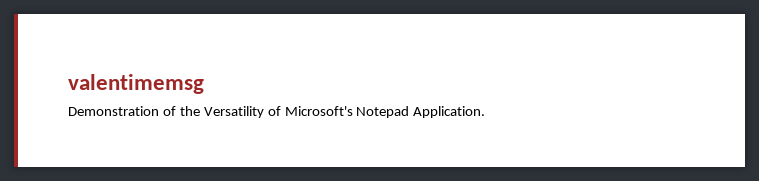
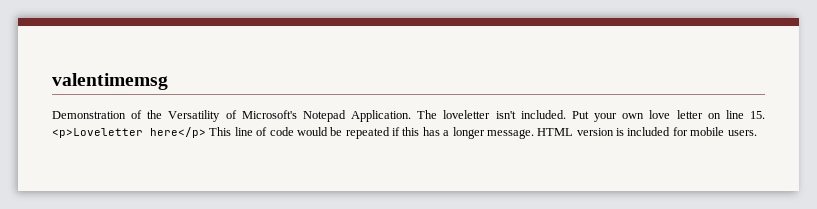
(486, 112) none -> [417,110,765,122] [52,127,757,139] The loveletter isn't included. Put your own love letter on line 15. <p>Loveletter here</p> This line of code would be repeated if this has a longer message. HTML version is included for mobile users.

